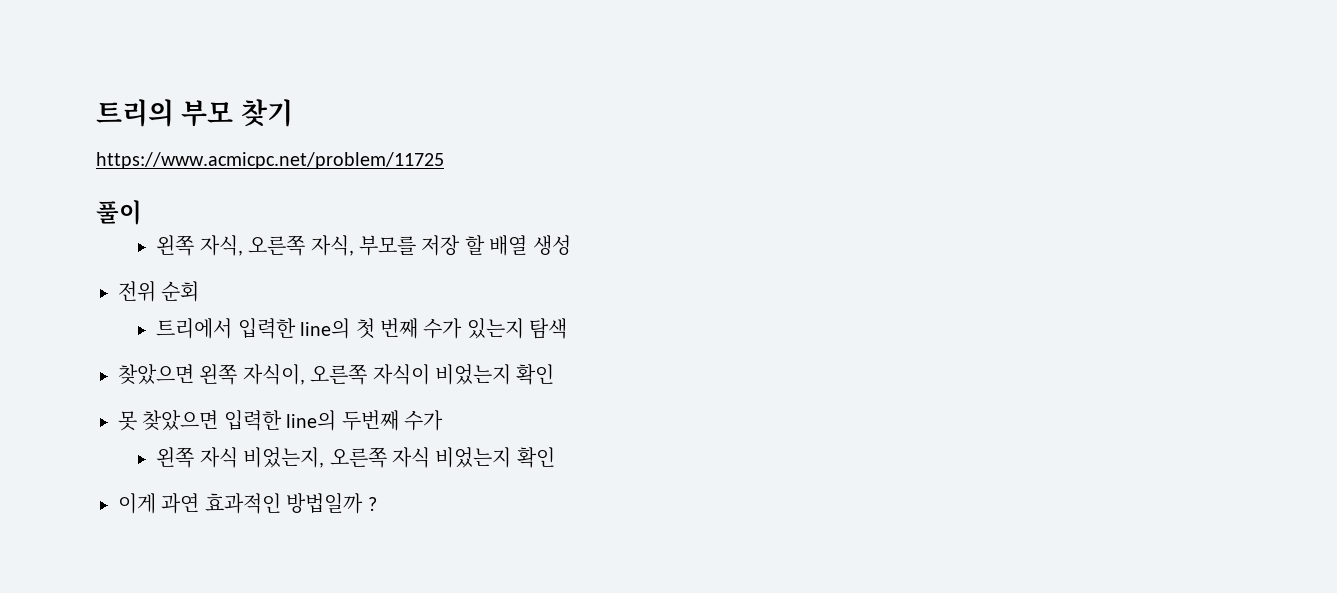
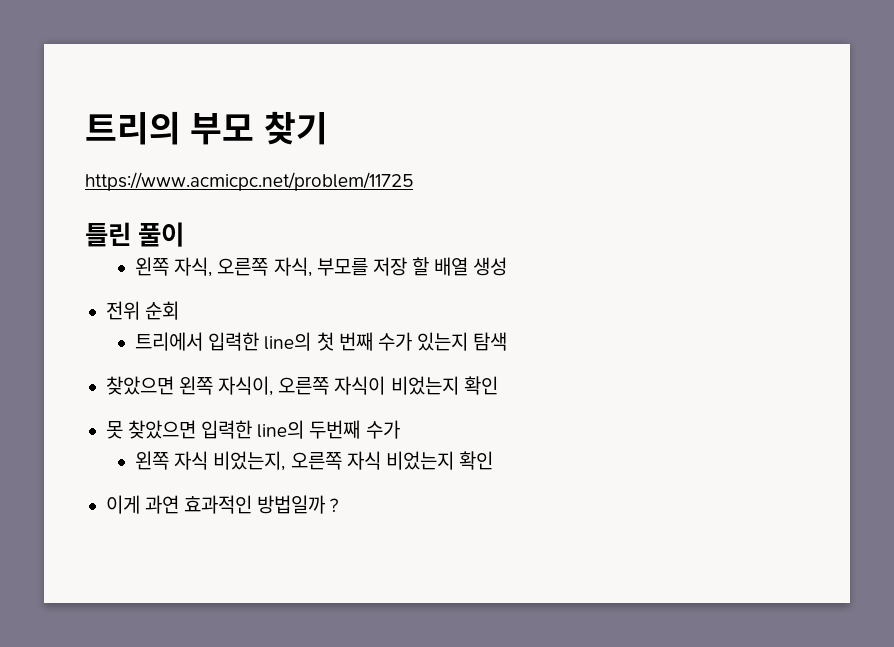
(444, 160) none -> [85,222,131,247] 틀린

